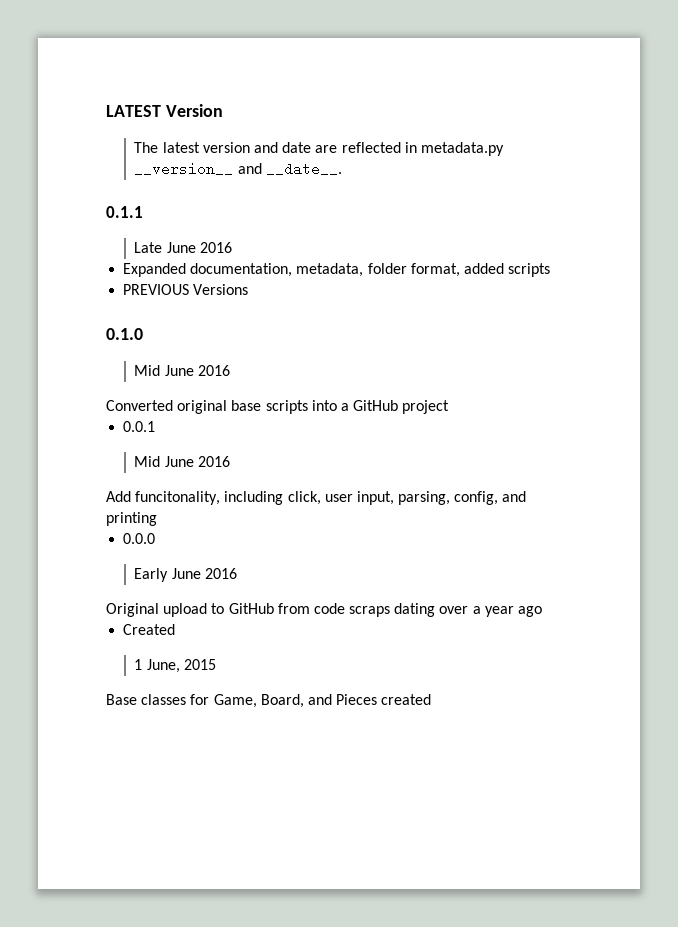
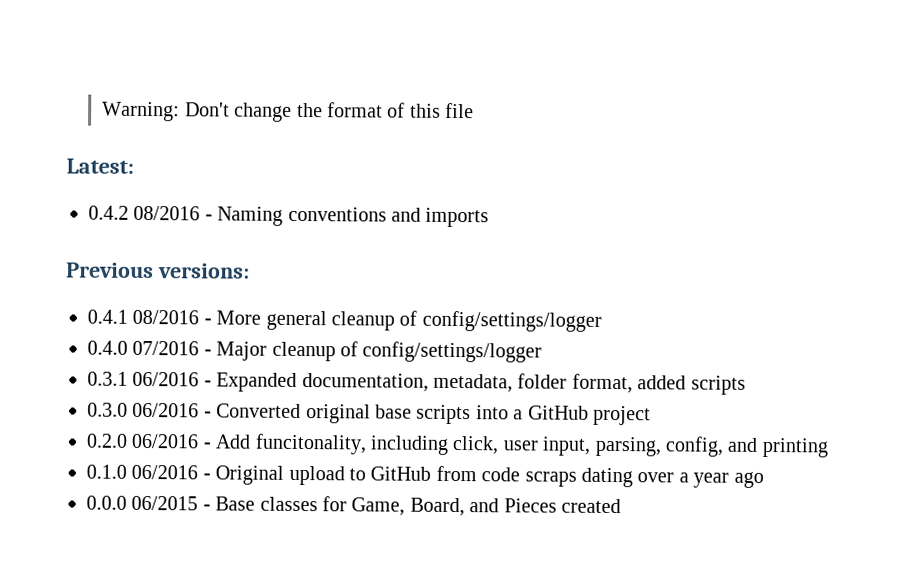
[106,104,223,117] [134,142,504,156] [134,162,342,176] [106,206,143,218] [134,242,232,253] LATEST Version // The latest version and date are reflected in metadata.py __version__ and __date__. // 0.1.1 // Late June 2016 // -> [102,101,475,122] [66,158,134,174] [88,205,490,228] [66,262,250,279] [87,309,602,332] [87,340,543,363] [87,371,212,387] Warning: Don't change the format of this file // Latest: // 0.4.2 08/2016 - Naming conventions and imports // Previous versions: // 0.4.1 08/2016 - More general cleanup of config/settings/logger // 0.4.0 07/2016 - Major cleanup of config/settings/logger // 0.3.1 06/2016 -
[123,284,249,295] [106,328,143,340] [134,365,230,376] PREVIOUS Versions // 0.1.0 // Mid June 2016 // -> [87,402,212,418] 0.3.0 06/2016 -
[123,421,156,432] [134,456,230,467] 0.0.1 // Mid June 2016 // -> [86,433,211,449] 0.2.0 06/2016 -
[123,533,156,544] [134,568,237,582] 0.0.0 // Early June 2016 // -> [86,464,211,480] 0.1.0 06/2016 -
[123,624,176,635] [134,659,216,673] Created // 1 June, 2015 // -> [86,495,211,511] 0.0.0 06/2015 -

